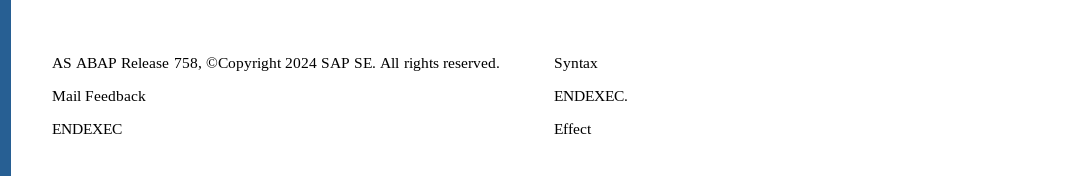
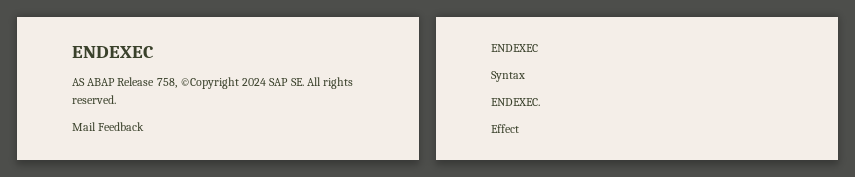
(52, 63) none -> [72,46,154,58] ENDEXEC //

